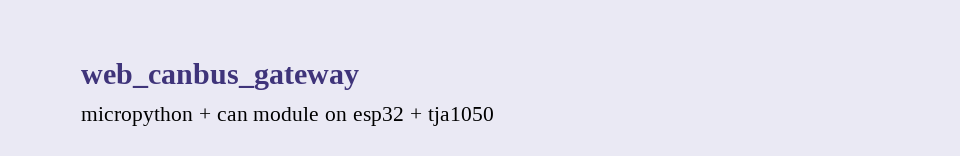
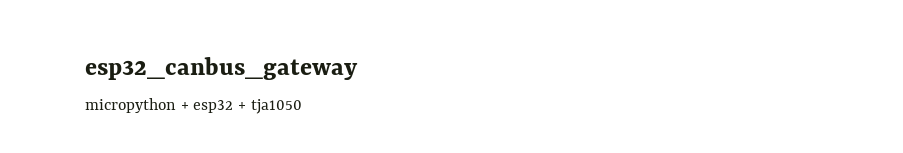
[81,63,359,90] web_canbus_gateway -> [85,57,358,80] esp32_canbus_gateway
[216,107,348,121] can module on -> (189, 106) none

